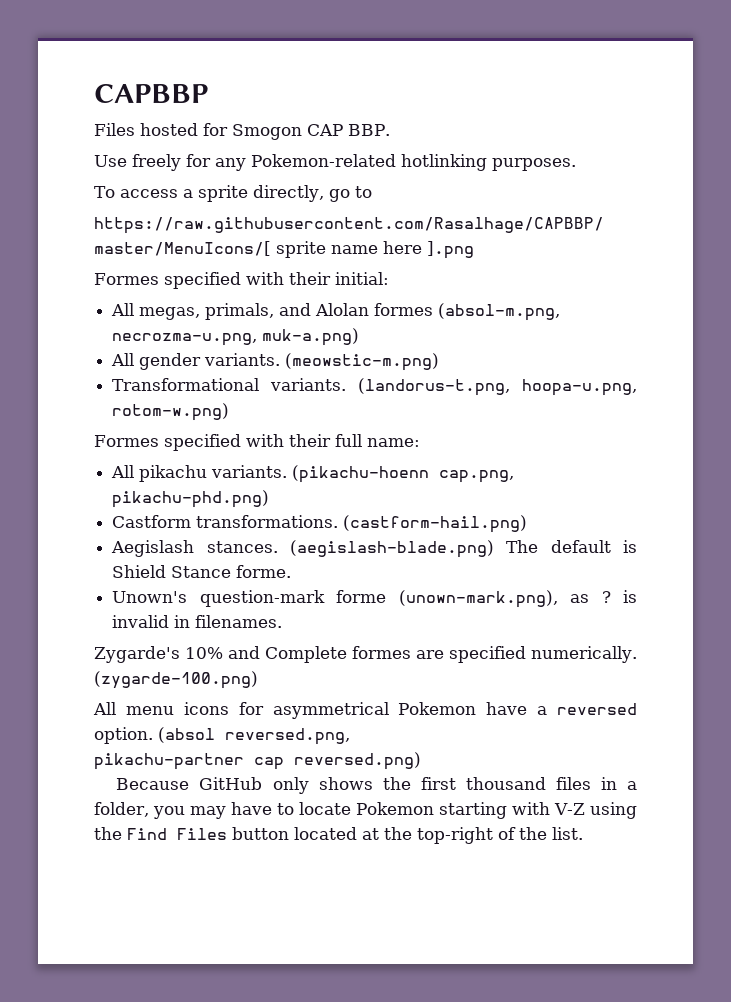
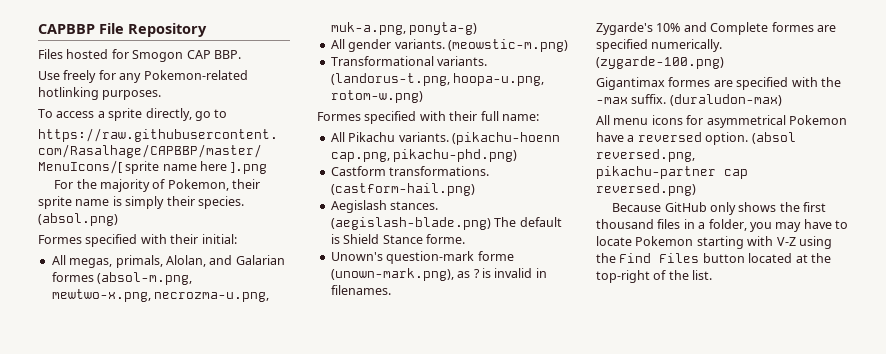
(208, 93) none -> [99,23,207,37] File Repository
(474, 250) none -> [54,179,261,192] [38,196,244,209] [38,213,118,226] // For the majority of Pokemon, their sprite name is simply their species. (absol.png)
[279,303,561,321] [112,328,360,346] and Alolan formes (absol-m.png, necrozma-u.png, muk-a.png) -> [165,255,285,267] [51,272,193,285] [51,289,270,302] [330,22,478,35] Alolan, and Galarian formes (absol-m.png, mewtwo-x.png, necrozma-u.png, muk-a.png, ponyta-g)
[139,465,208,482] pikachu -> [348,132,396,142] Pikachu
(258, 680) none -> [596,77,841,90] [596,94,782,106] // Gigantimax formes are specified with the -max suffix. (duraludon-max)

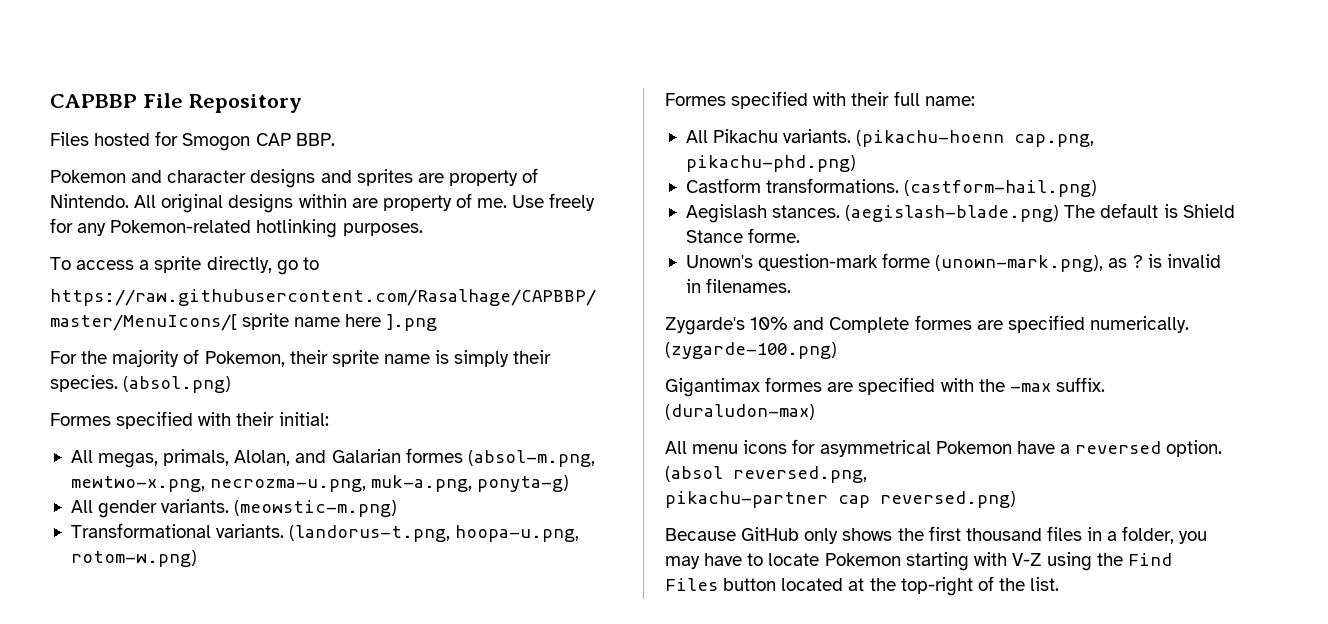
(241, 54) none -> [50,168,539,188] [50,193,508,213] Pokemon and character designs and sprites are property of Nintendo. All original designs within are property of me.

